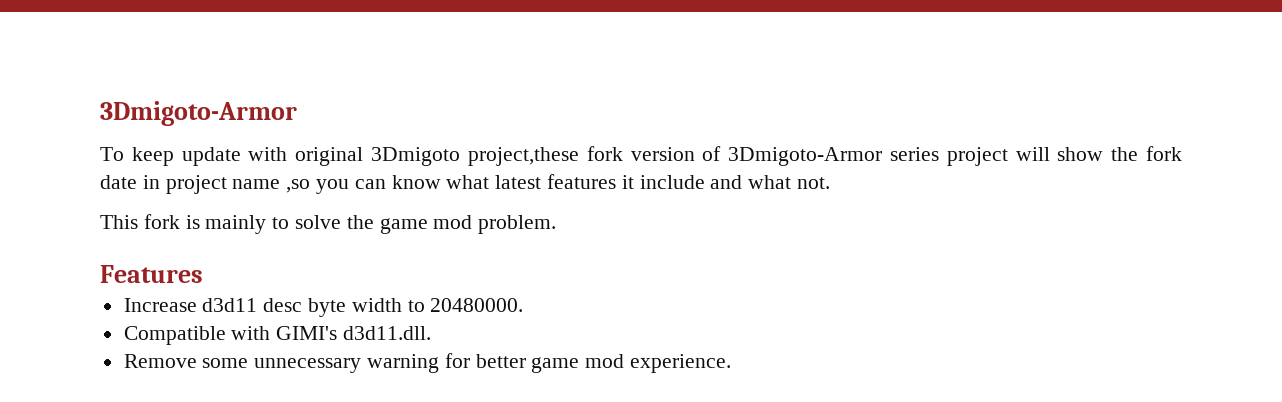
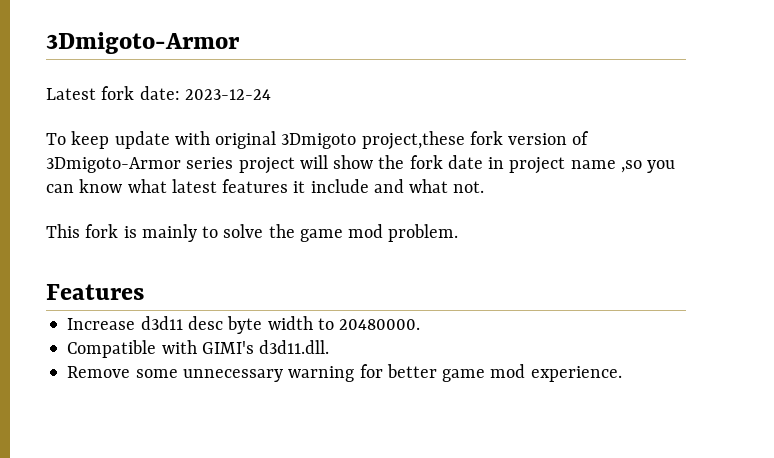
[100,101,297,126] 3Dmigoto-Armor -> [46,32,240,54] [46,86,271,100] 3Dmigoto-Armor // Latest fork date: 2023-12-24

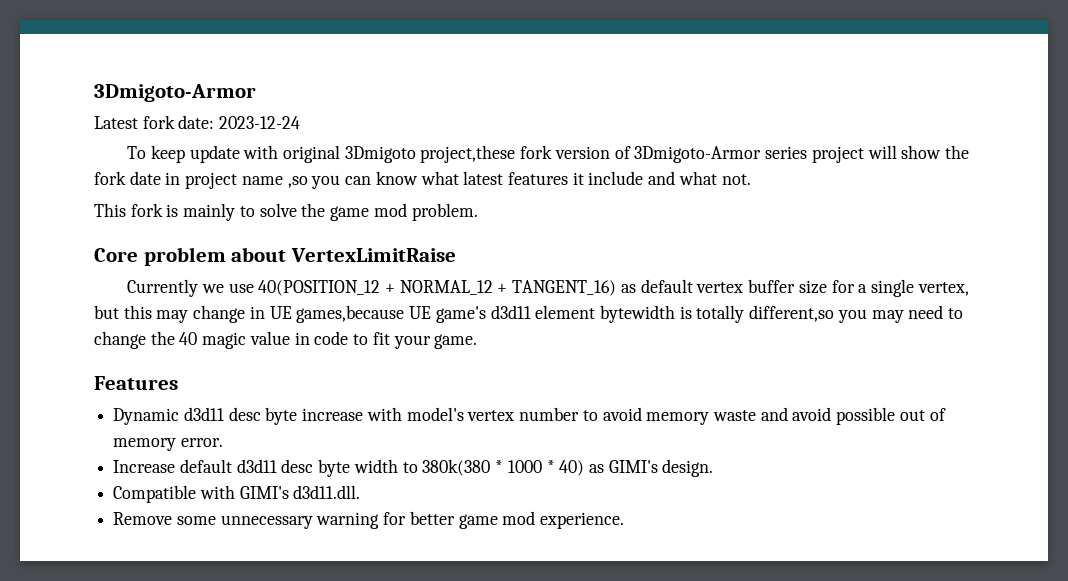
[46,284,144,300] Features -> [94,247,456,266] [127,279,969,297] [94,305,964,323] [94,331,478,349] [94,376,178,390] [113,407,946,425] [113,438,223,451] Core problem about VertexLimitRaise // Currently we use 40(POSITION_12 + NORMAL_12 + TANGENT_16) as default vertex buffer size for a single vertex, but this may change in UE games,because UE game's d3d11 element bytewidth is totally different,so you may need to change the 40 magic value in code to fit your game. // Features // Dynamic d3d11 desc byte increase with model's vertex number to avoid memory waste and avoid possible out of memory error.
(136, 324) none -> [179,459,232,473] default
[339,319,421,330] 20480000. -> [422,459,714,477] 380k(380 * 1000 * 40) as GIMI's design.

